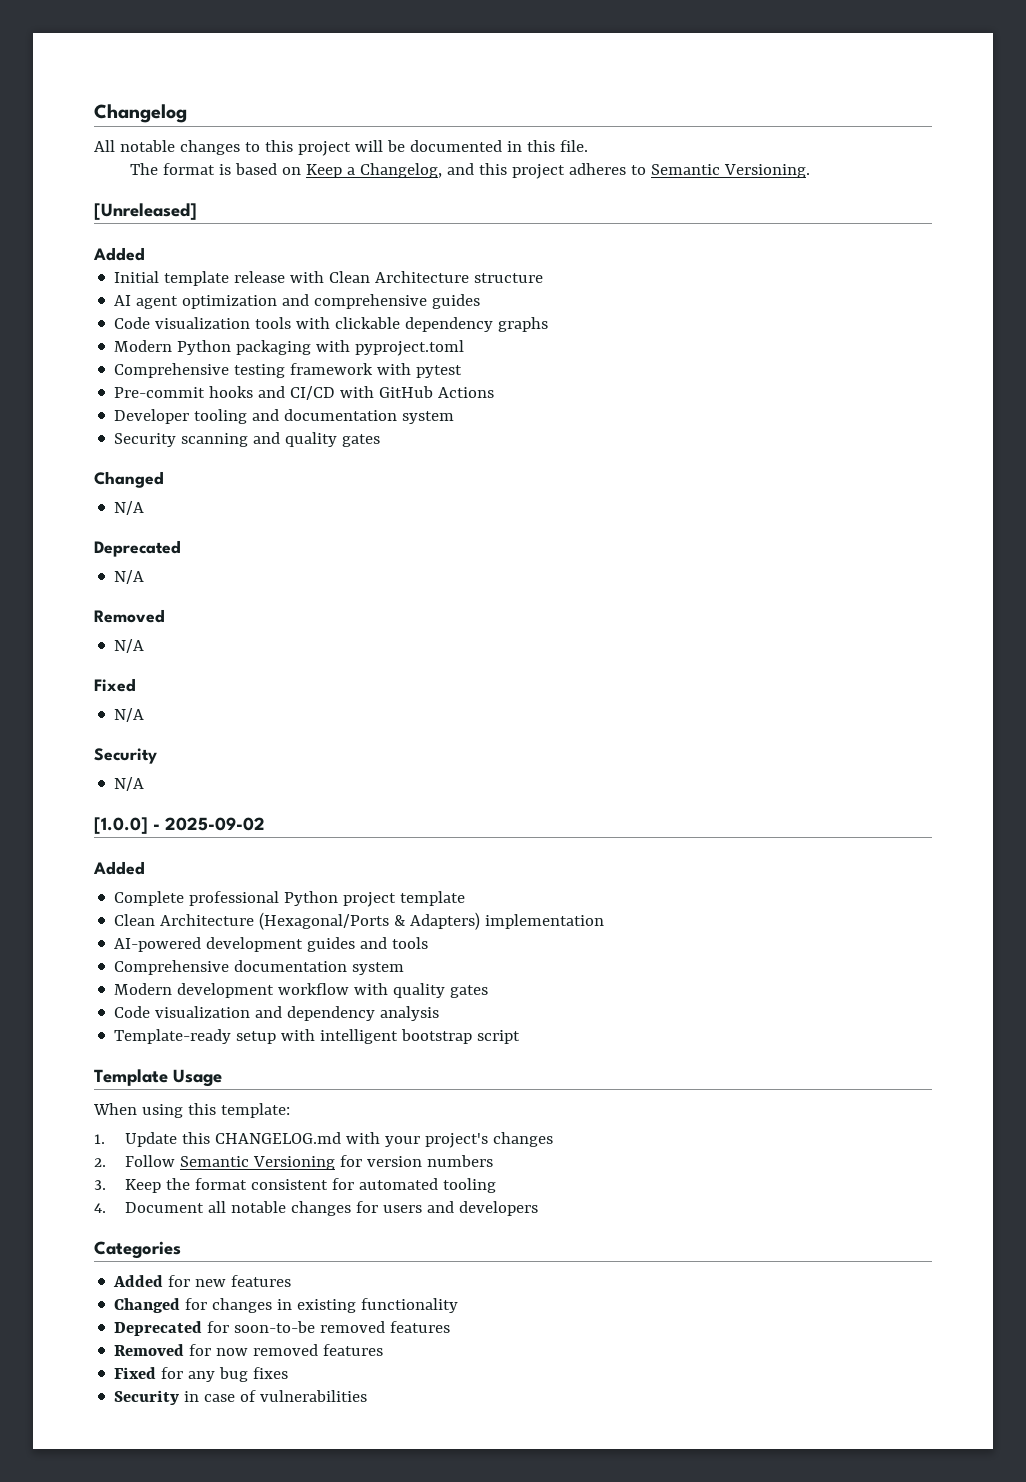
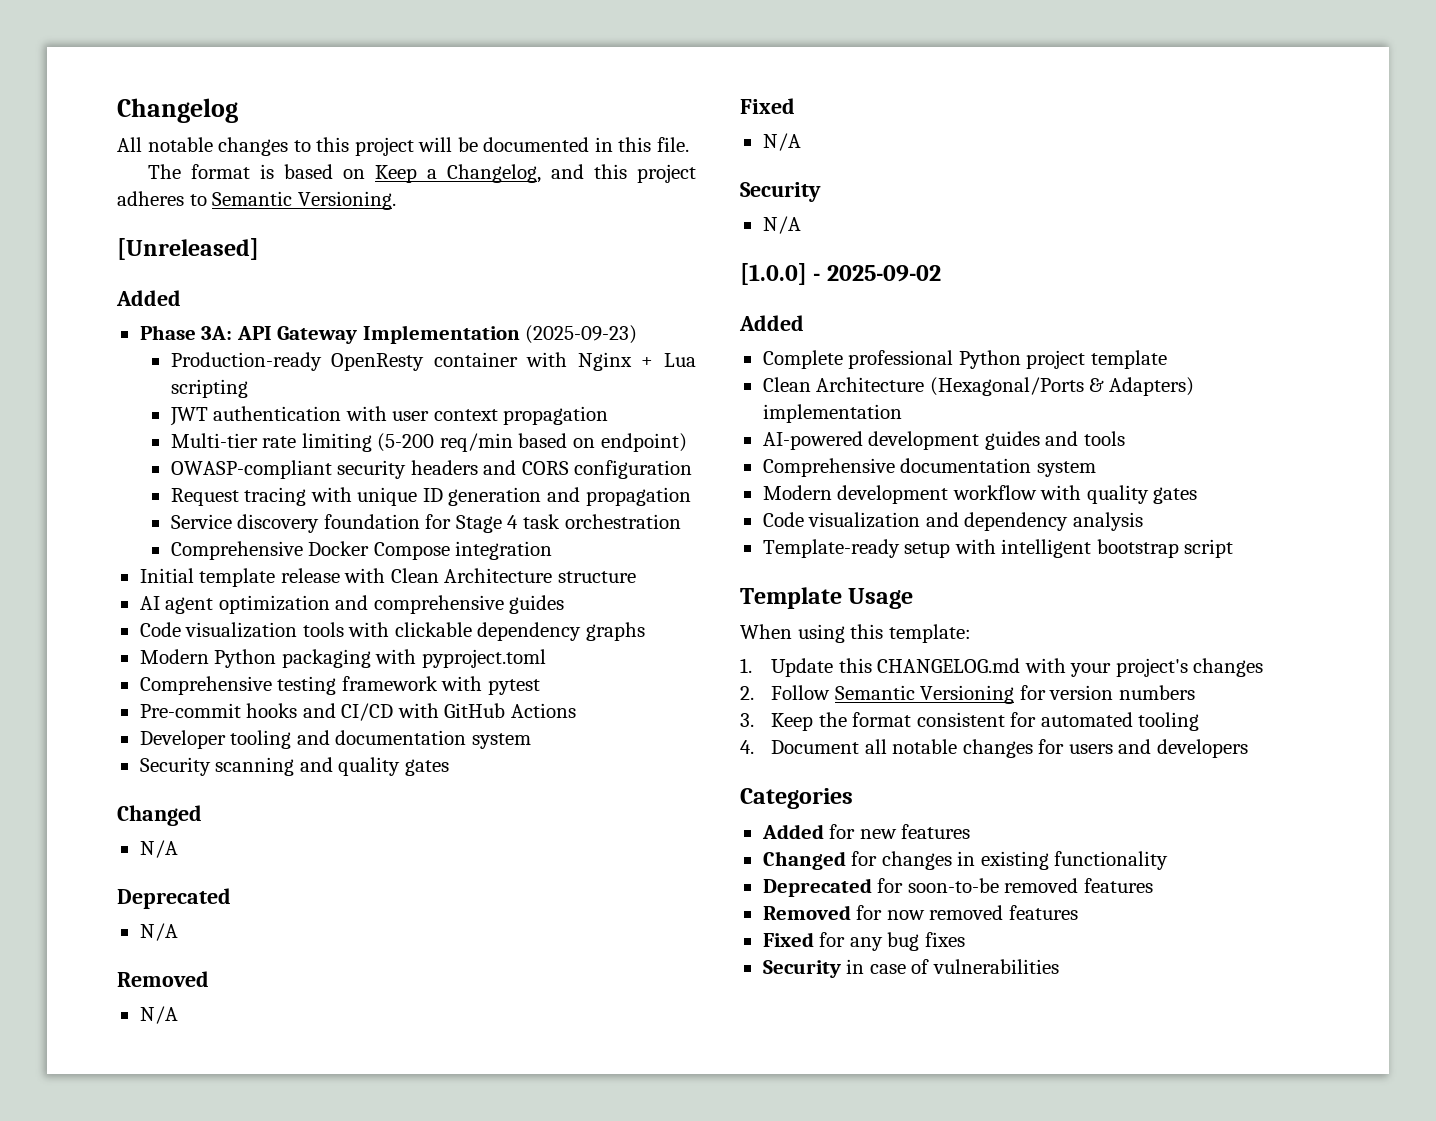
(145, 254) none -> [139,325,638,344] [170,352,696,371] [170,379,248,398] [169,406,609,426] [170,433,687,452] [170,460,693,479] [170,487,691,506] [170,514,681,533] [170,541,553,560] // Phase 3A: API Gateway Implementation (2025-09-23) // Production-ready OpenResty container with Nginx + Lua scripting // JWT authentication with user context propagation // Multi-tier rate limiting (5-200 req/min based on endpoint) // OWASP-compliant security headers and CORS configuration // Request tracing with unique ID generation and propagation // Service discovery foundation for Stage 4 task orchestration // Comprehensive Docker Compose integration

